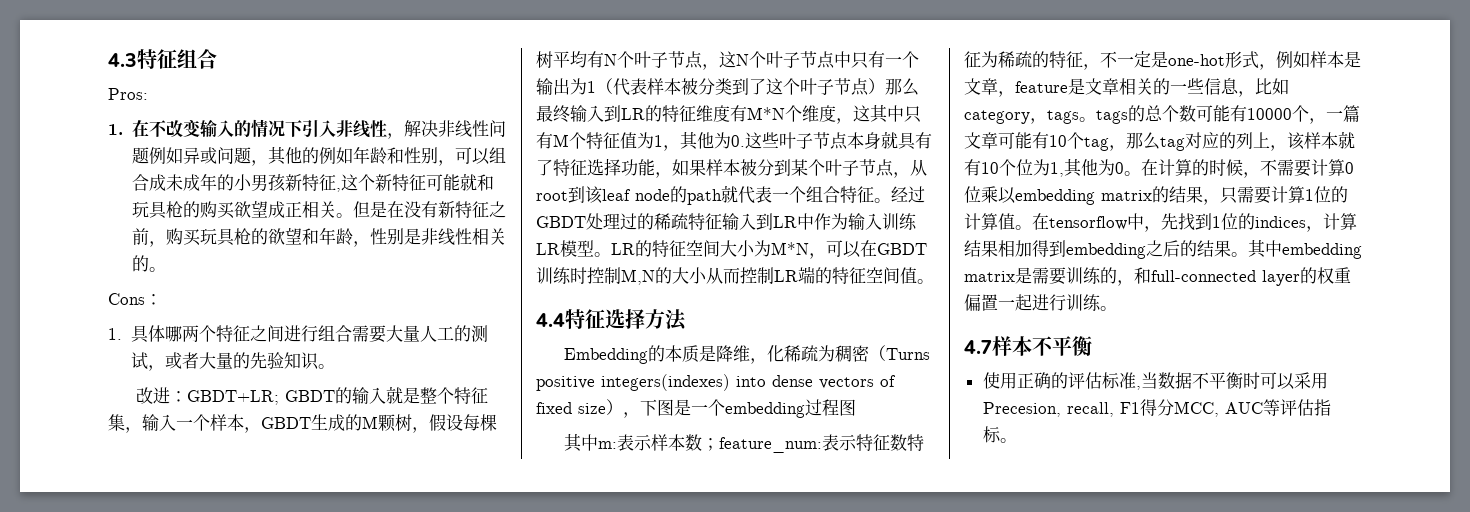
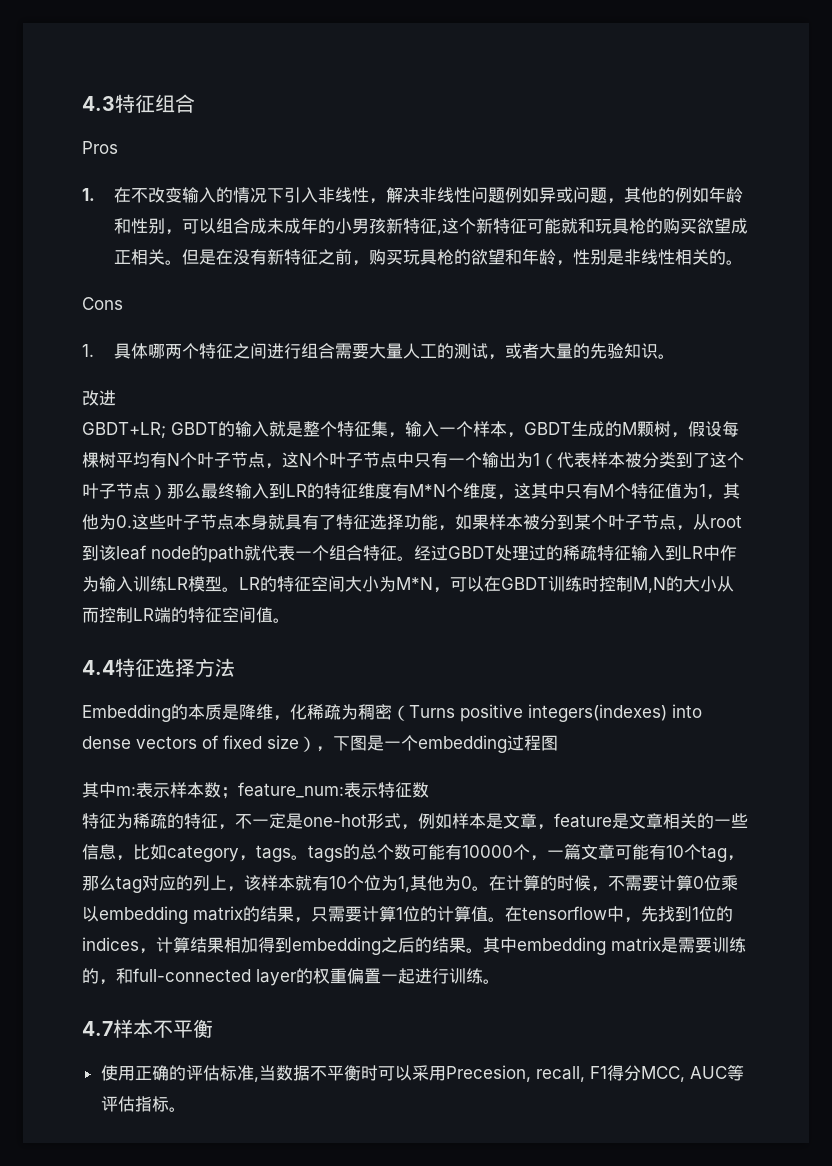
[108,88,148,100] Pros: -> [82,141,118,154] Pros
[145,294,162,305] ： -> (123, 303) none
[169,391,187,402] ： -> (116, 398) //
(907, 442) none -> (429, 790) //

